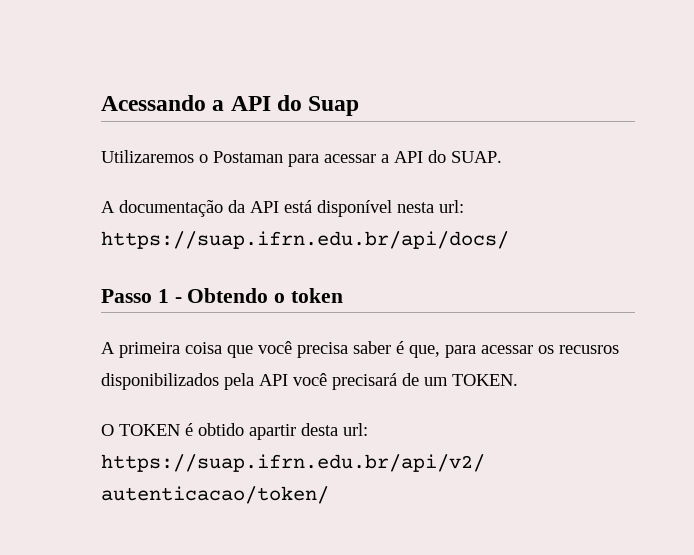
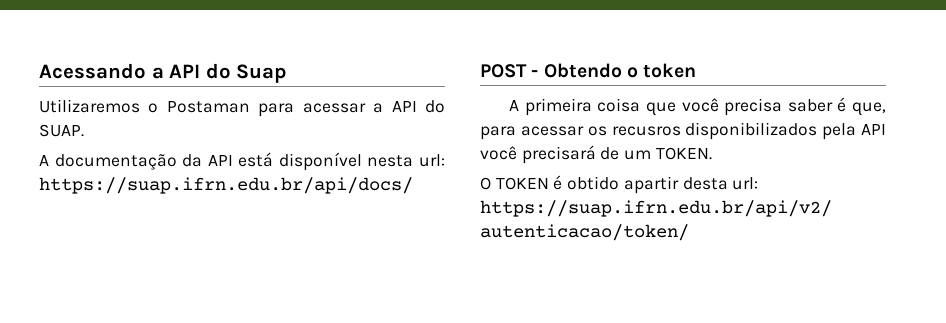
[101,289,169,303] Passo 1 -> [480,64,527,78] POST

